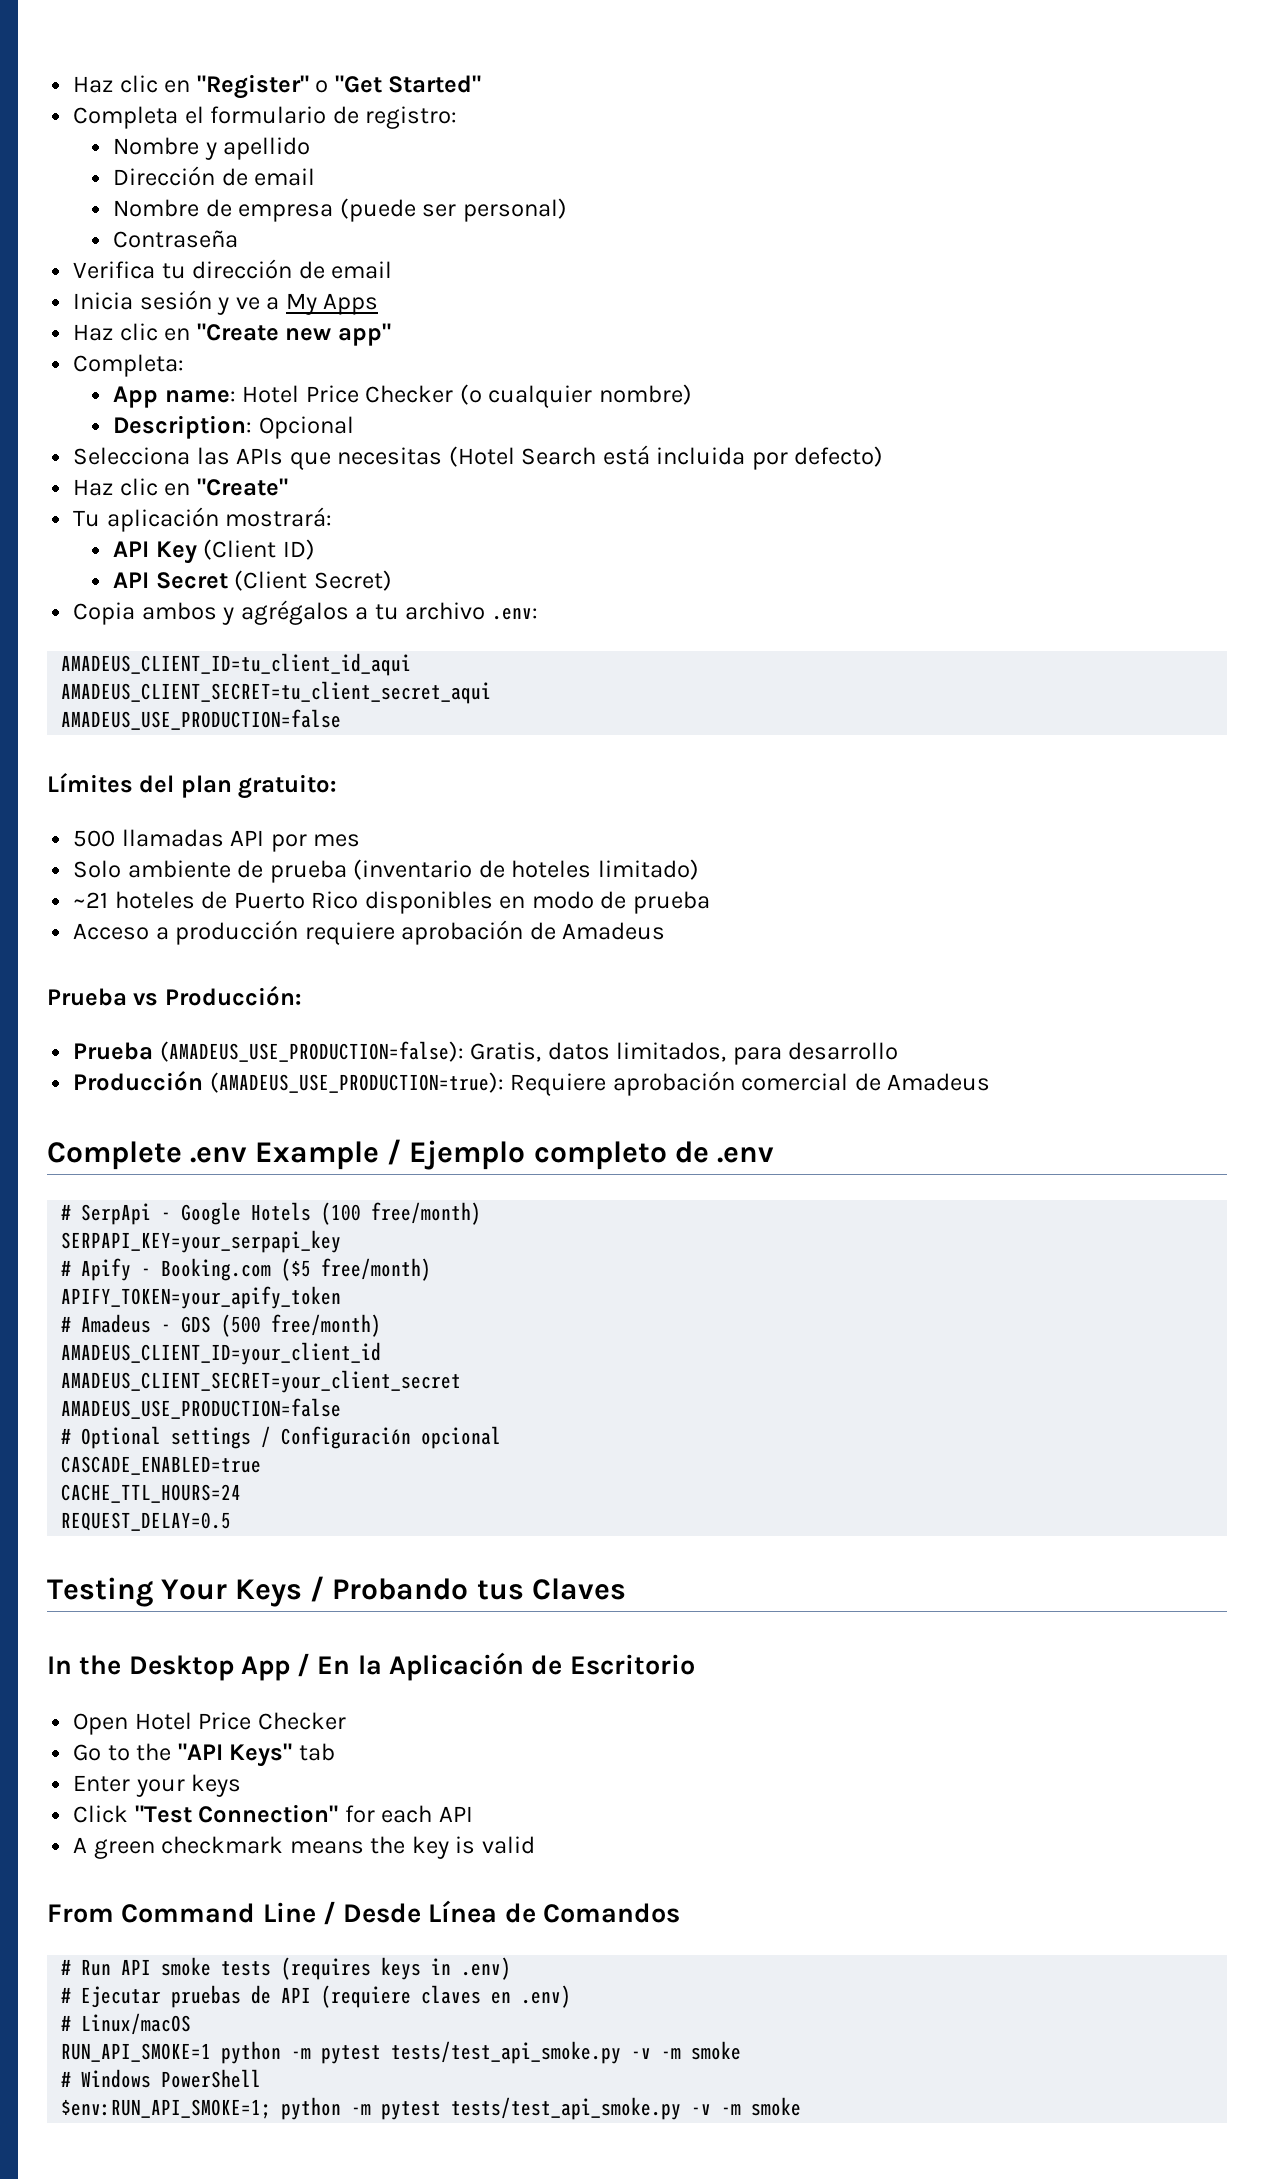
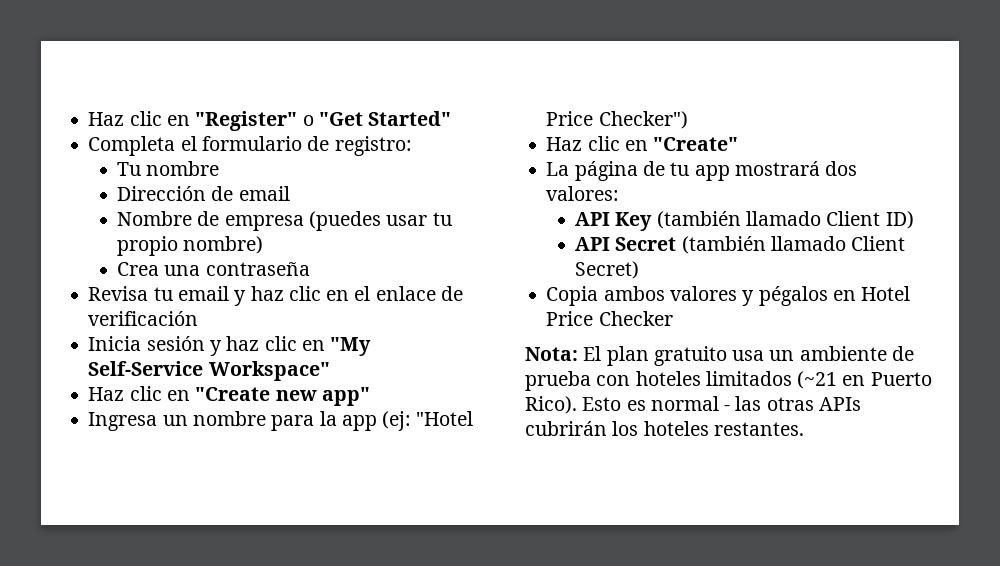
[113,137,311,160] Nombre y apellido -> [117,161,220,176] Tu nombre
[339,198,567,222] [113,230,239,248] [73,259,393,279] [73,290,379,315] (puede ser personal) // Contraseña // Verifica tu dirección de email // Inicia sesión y ve a My Apps -> [308,211,452,231] [117,236,264,256] [117,262,310,276] [88,286,463,306] [88,311,199,326] [88,336,372,356] [88,361,330,381] (puedes usar tu propio nombre) // Crea una contraseña // Revisa tu email y haz clic en el enlace de verificación // Inicia sesión y haz clic en "My Self-Service Workspace"
[73,354,185,377] [113,384,692,408] [113,415,354,439] [73,445,884,470] [73,478,288,496] [73,507,333,532] Completa: // App name: Hotel Price Checker (o cualquier nombre) // Description: Opcional // Selecciona las APIs que necesitas (Hotel Search está incluida por defecto) // Haz clic en "Create" // Tu aplicación mostrará: -> [88,411,474,431] [546,111,688,129] [546,136,739,151] [546,161,858,181] [546,186,620,201] Ingresa un nombre para la app (ej: "Hotel Price Checker") // Haz clic en "Create" // La página de tu app mostrará dos valores:
[203,539,277,560] (Client -> [656,211,881,229] (también llamado Client
[234,570,308,591] (Client -> [681,236,906,254] (también llamado Client
[222,600,538,625] [61,653,412,676] [61,681,492,704] [61,709,342,730] [47,773,337,799] [73,829,361,852] [73,859,699,883] [73,891,710,914] [73,920,666,945] [47,986,301,1006] [73,1041,899,1065] [73,1071,991,1096] [47,1139,774,1170] [61,1202,482,1225] [61,1230,342,1253] [61,1258,432,1281] [61,1286,342,1309] [61,1314,382,1337] [61,1342,382,1365] [61,1370,462,1393] [61,1398,342,1419] [61,1426,502,1449] [61,1456,262,1475] [61,1484,242,1503] [61,1512,232,1531] [47,1576,626,1607] [47,1652,695,1681] [73,1712,346,1735] [73,1743,335,1767] [73,1774,242,1797] [73,1804,473,1823] [73,1836,535,1859] [47,1900,681,1925] [61,1957,512,1980] [61,1985,572,2008] [61,2013,192,2035] [61,2041,742,2064] [61,2069,262,2088] [61,2097,802,2120] y agrégalos a tu archivo .env: // AMADEUS_CLIENT_ID=tu_client_id_aqui // AMADEUS_CLIENT_SECRET=tu_client_secret_aqui // AMADEUS_USE_PRODUCTION=false // Límites del plan gratuito: // 500 llamadas API por mes // Solo ambiente de prueba (inventario de hoteles limitado) // ~21 hoteles de Puerto Rico disponibles en modo de prueba // Acceso a producción requiere aprobación de Amadeus // Prueba vs Producción: // Prueba (AMADEUS_USE_PRODUCTION=false): Gratis, datos limitados, para desarrollo // Producción (AMADEUS_USE_PRODUCTION=true): Requiere aprobación comercial de Amadeus // Complete .env Example / Ejemplo completo de .env // # SerpApi - Google Hotels (100 free/month) // SERPAPI_KEY=your_serpapi_key // # Apify - Booking.com ($5 free/month) // APIFY_TOKEN=your_apify_token // # Amadeus - GDS (500 free/month) // AMADEUS_CLIENT_ID=your_client_id // AMADEUS_CLIENT_SECRET=your_client_secret // AMADEUS_USE_PRODUCTION=false // # Optional settings / Configuración opcional // CASCADE_ENABLED=true // CACHE_TTL_HOURS=24 // REQUEST_DELAY=0.5 // Testing Your Keys / Probando tus Claves // In the Desktop App / En la Aplicación de Escritorio // Open Hotel Price Checker // Go to the "API Keys" tab // Enter your keys // Click "Test Connection" for each API // A green checkmark means the key is valid // From Command Line / Desde Línea de Comandos // # Run API smoke tests (requires keys in .env) // # Ejecutar pruebas de API (requiere claves en .env) // # Linux/macOS // RUN_API_SMOKE=1 python -m pytest tests/test_api_smoke.py -v -m smoke // # Windows PowerShell // $env:RUN_API_SMOKE=1; python -m pytest tests/test_api_smoke.py -v -m smoke -> [669,286,911,306] [546,311,673,326] [525,346,914,366] [525,371,932,391] [525,396,861,414] [525,421,804,436] valores y pégalos en Hotel Price Checker // Nota: El plan gratuito usa un ambiente de prueba con hoteles limitados (~21 en Puerto Rico). Esto es normal - las otras APIs cubrirán los hoteles restantes.

